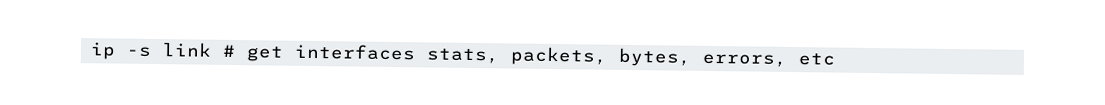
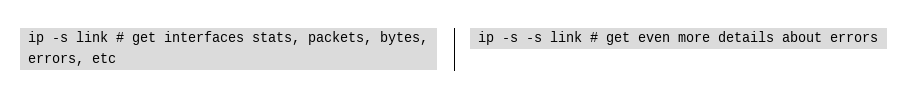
(836, 59) none -> [477,31,878,45] // ip -s -s link # get even more details about errors

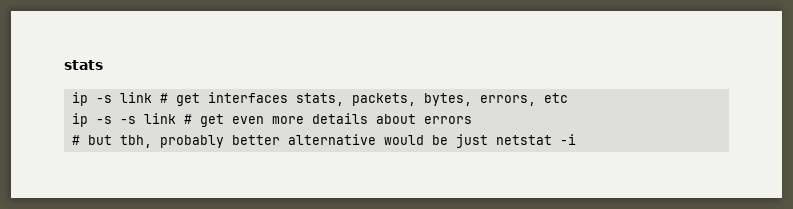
(27, 38) none -> [64,60,103,70] stats //
(878, 37) none -> [71,134,576,148] // # but tbh, probably better alternative would be just netstat -i

